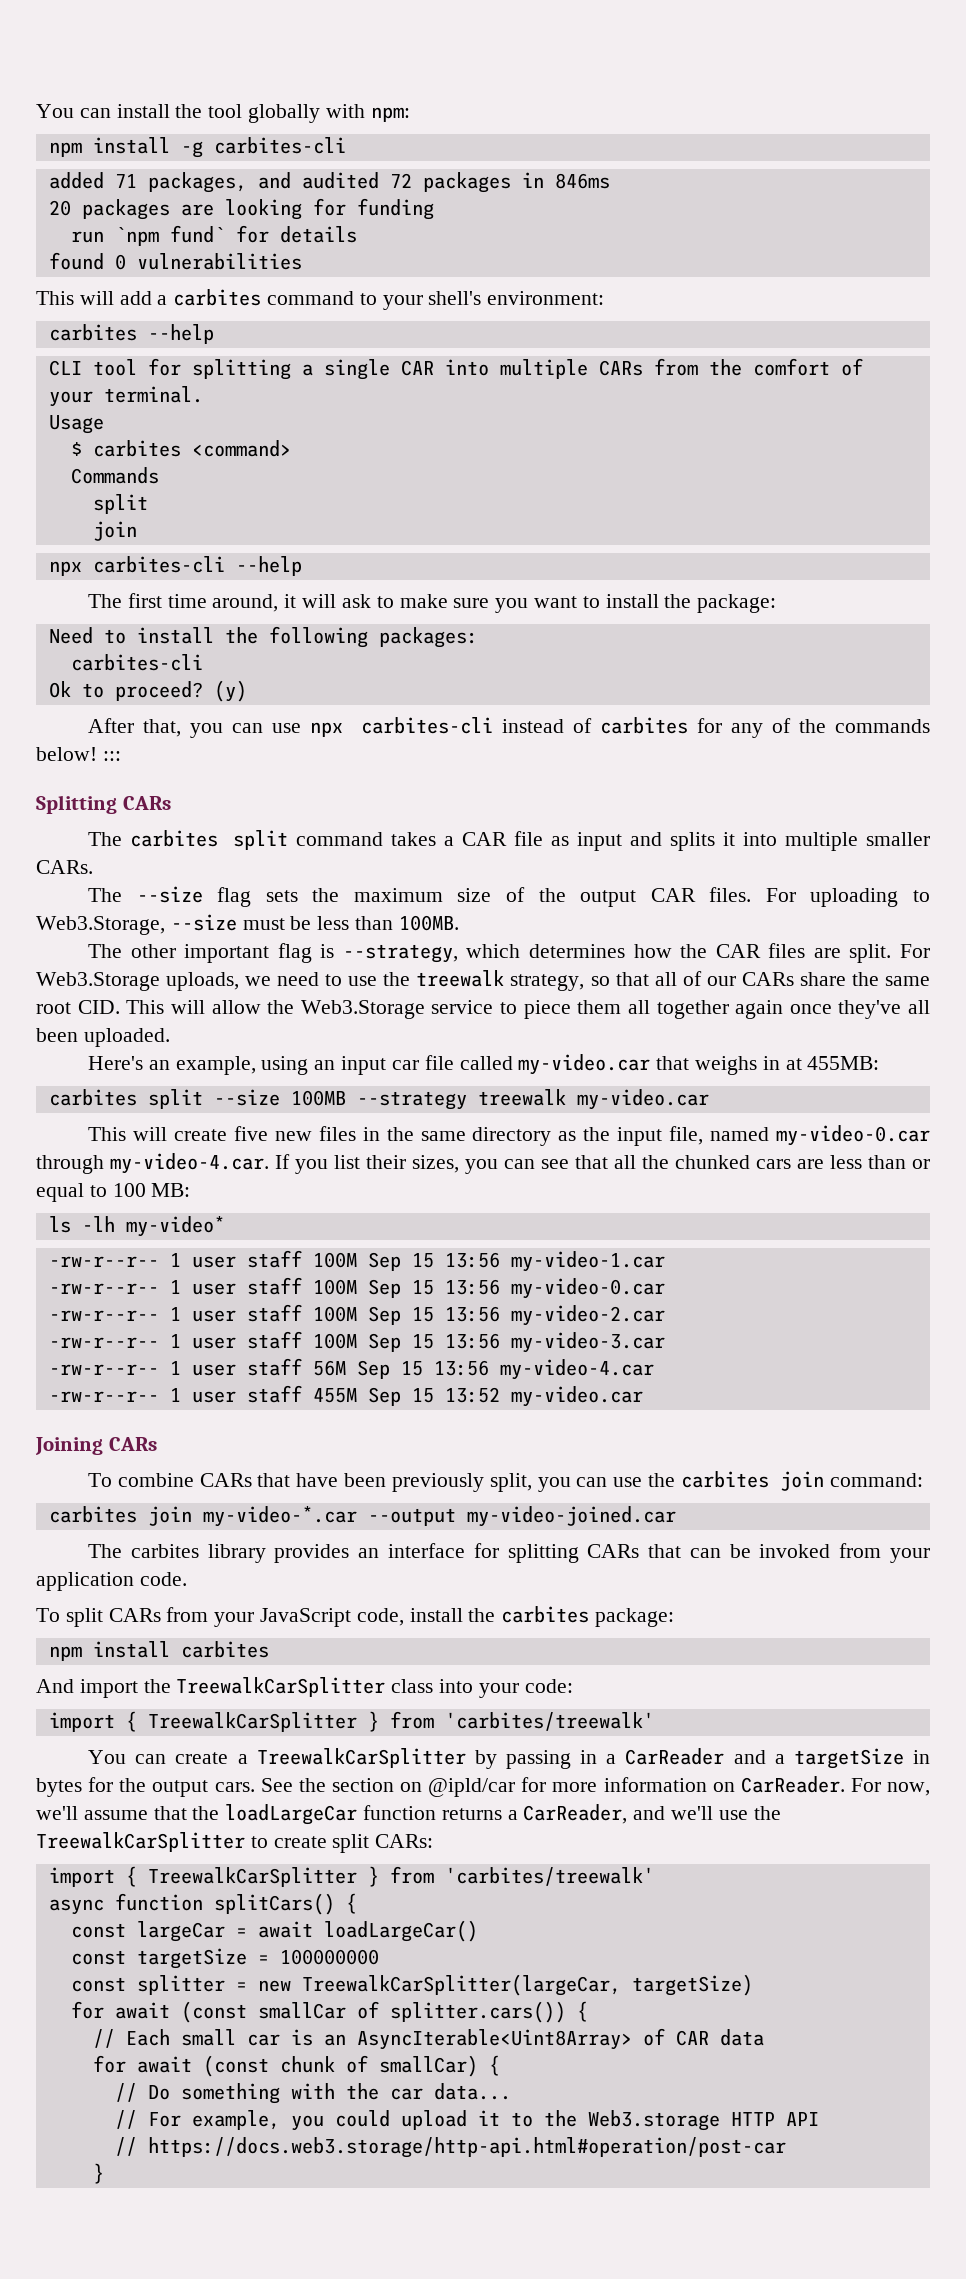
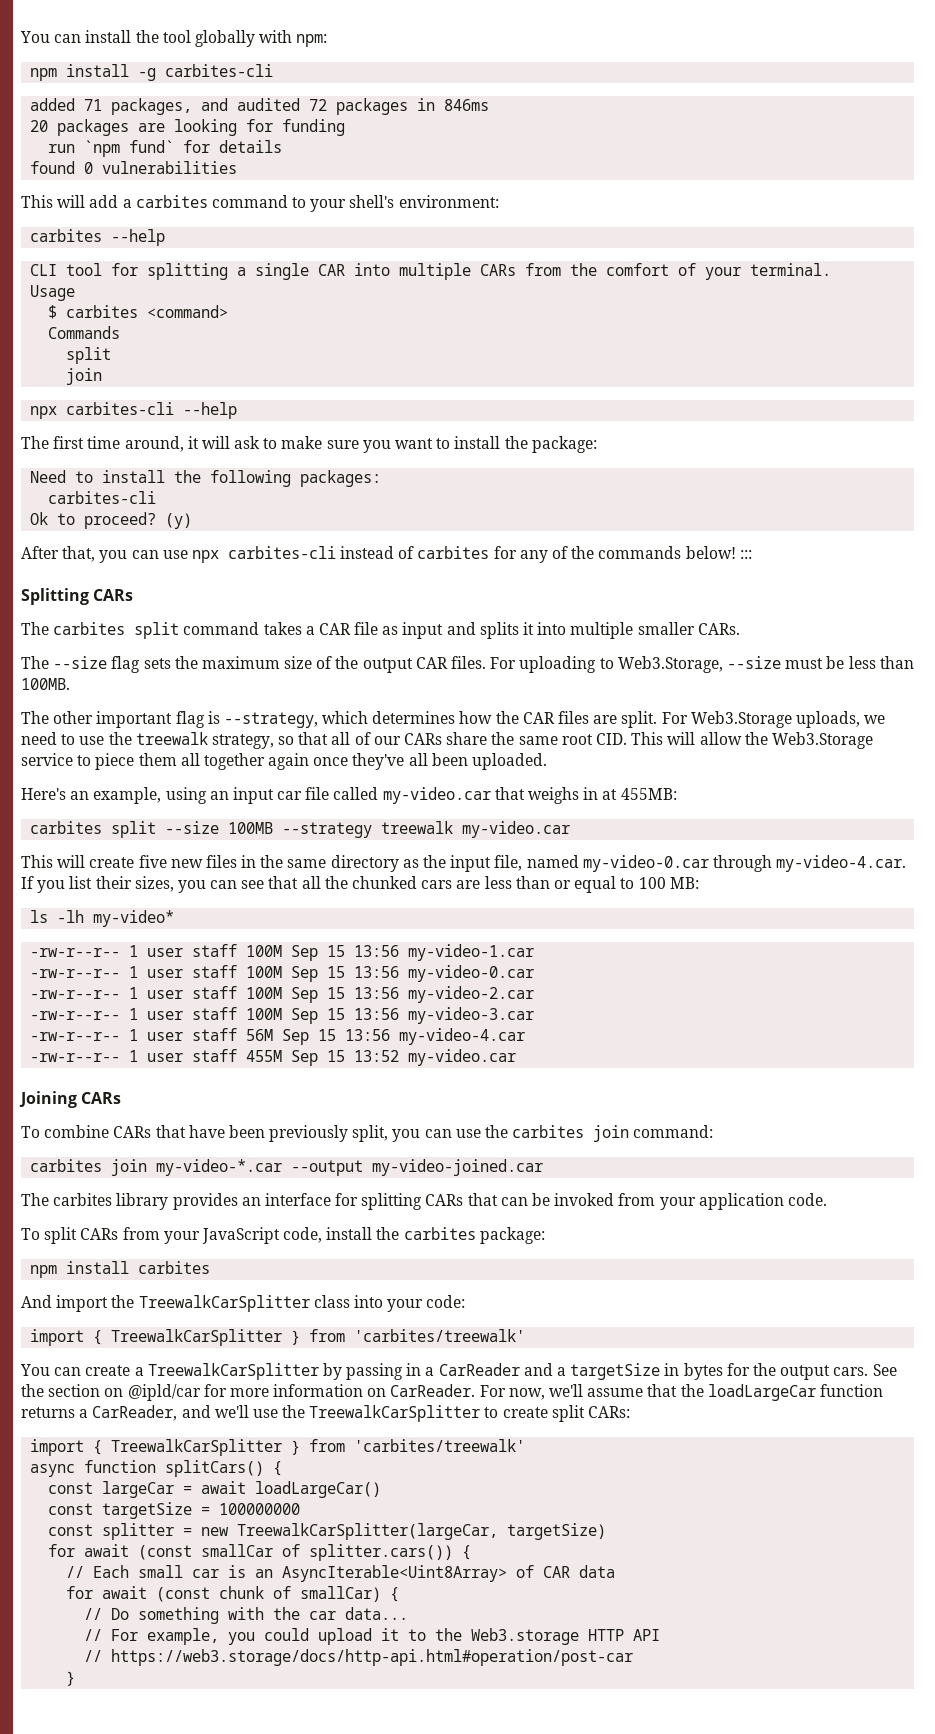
[147,2137,786,2158] https://docs.web3.storage/http-api.html#operation/post-car -> [111,1649,634,1666] https://web3.storage/docs/http-api.html#operation/post-car

